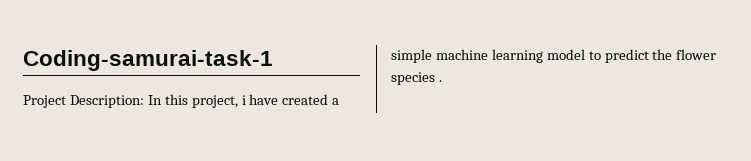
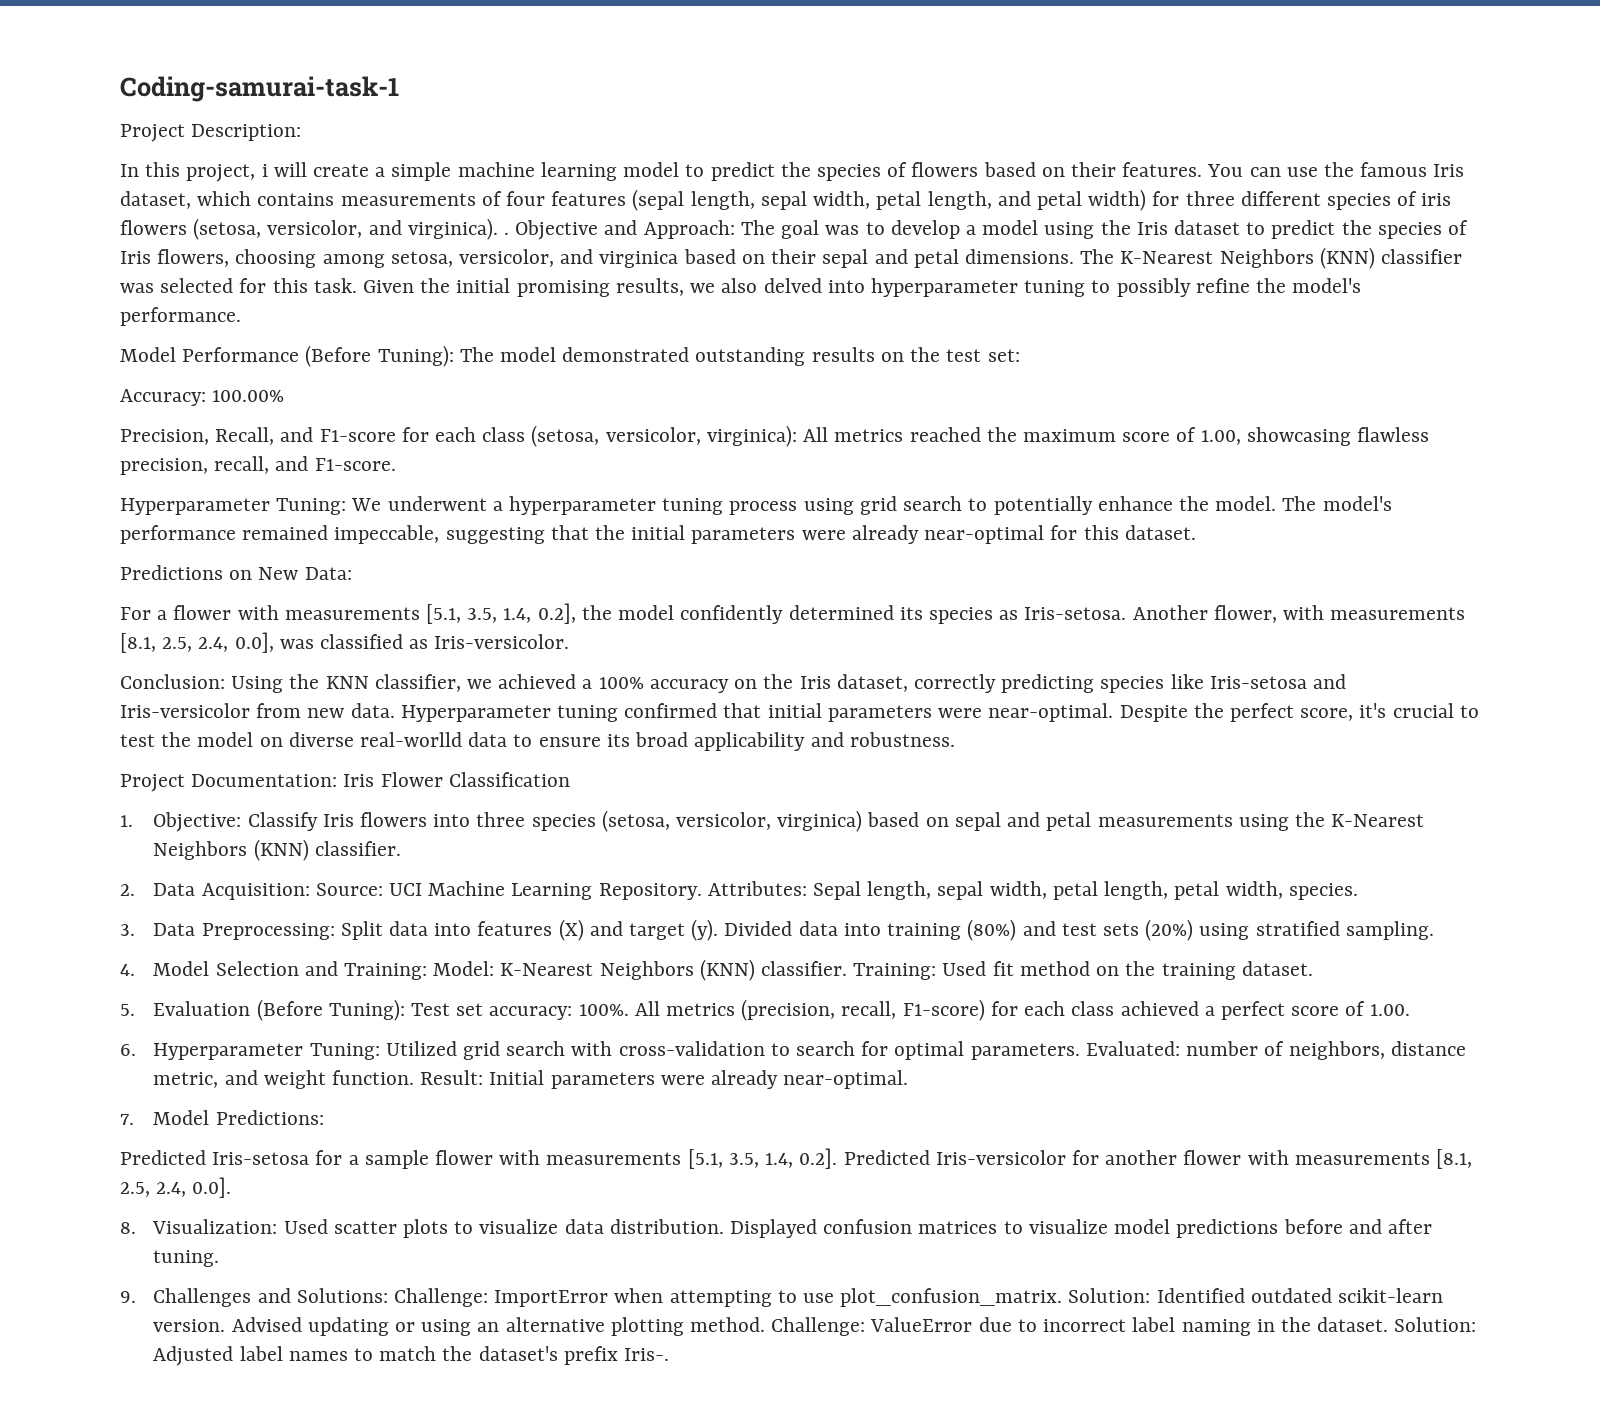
(144, 101) none -> (302, 132) //
[249,94,329,105] have created -> [273,162,370,177] will create
[676,49,717,60] [391,72,442,85] flower species . -> [816,162,1465,181] [120,189,1452,211] [120,218,1469,240] [120,247,1462,269] [120,278,1362,297] [120,307,241,326] [120,345,1020,367] [120,389,285,406] [120,425,1429,447] [120,456,396,475] [120,496,1392,515] [120,525,1196,544] [120,565,352,580] [120,603,1466,624] [120,632,570,653] [120,674,1346,693] [120,703,1479,722] [120,732,955,751] [120,772,570,792] [120,810,1425,832] [153,839,401,861] [120,881,1358,900] [120,919,1434,941] [120,959,1313,981] [120,999,1410,1021] [120,1041,1466,1060] [153,1070,909,1089] [120,1110,324,1125] [120,1148,1472,1169] [120,1177,232,1198] [120,1219,1432,1238] [153,1250,220,1267] [120,1288,1444,1307] [153,1317,1477,1336] [153,1346,670,1366] species of flowers based on their features. You can use the famous Iris dataset, which contains measurements of four features (sepal length, sepal width, petal length, and petal width) for three different species of iris flowers (setosa, versicolor, and virginica). . Objective and Approach: The goal was to develop a model using the Iris dataset to predict the species of Iris flowers, choosing among setosa, versicolor, and virginica based on their sepal and petal dimensions. The K-Nearest Neighbors (KNN) classifier was selected for this task. Given the initial promising results, we also delved into hyperparameter tuning to possibly refine the model's performance. // Model Performance (Before Tuning): The model demonstrated outstanding results on the test set: // Accuracy: 100.00% // Precision, Recall, and F1-score for each class (setosa, versicolor, virginica): All metrics reached the maximum score of 1.00, showcasing flawless precision, recall, and F1-score. // Hyperparameter Tuning: We underwent a hyperparameter tuning process using grid search to potentially enhance the model. The model's performance remained impeccable, suggesting that the initial parameters were already near-optimal for this dataset. // Predictions on New Data: // For a flower with measurements [5.1, 3.5, 1.4, 0.2], the model confidently determined its species as Iris-setosa. Another flower, with measurements [8.1, 2.5, 2.4, 0.0], was classified as Iris-versicolor. // Conclusion: Using the KNN classifier, we achieved a 100% accuracy on the Iris dataset, correctly predicting species like Iris-setosa and Iris-versicolor from new data. Hyperparameter tuning confirmed that initial parameters were near-optimal. Despite the perfect score, it's crucial to test the model on diverse real-worlld data to ensure its broad applicability and robustness. // Project Documentation: Iris Flower Classification // 1. Objective: Classify Iris flowers into three species (setosa, versicolor, virginica) based on sepal and petal measurements using the K-Nearest Neighbors (KNN) classifier. // 2. Data Acquisition: Source: UCI Machine Learning Repository. Attributes: Sepal length, sepal width, petal length, petal width, species. // 3. Data Preprocessing: Split data into features (X) and target (y). Divided data into training (80%) and test sets (20%) using stratified sampling. // 4. Model Selection and Training: Model: K-Nearest Neighbors (KNN) classifier. Training: Used fit method on the training dataset. // 5. Evaluation (Before Tuning): Test set accuracy: 100%. All metrics (precision, recall, F1-score) for each class achieved a perfect score of 1.00. // 6. Hyperparameter Tuning: Utilized grid search with cross-validation to search for optimal parameters. Evaluated: number of neighbors, distance metric, and weight function. Result: Initial parameters were already near-optimal. // 7. Model Predictions: // Predicted Iris-setosa for a sample flower with measurements [5.1, 3.5, 1.4, 0.2]. Predicted Iris-versicolor for another flower with measurements [8.1, 2.5, 2.4, 0.0]. // 8. Visualization: Used scatter plots to visualize data distribution. Displayed confusion matrices to visualize model predictions before and after tuning. // 9. Challenges and Solutions: Challenge: ImportError when attempting to use plot_confusion_matrix. Solution: Identified outdated scikit-learn version. Advised updating or using an alternative plotting method. Challenge: ValueError due to incorrect label naming in the dataset. Solution: Adjusted label names to match the dataset's prefix Iris-.

